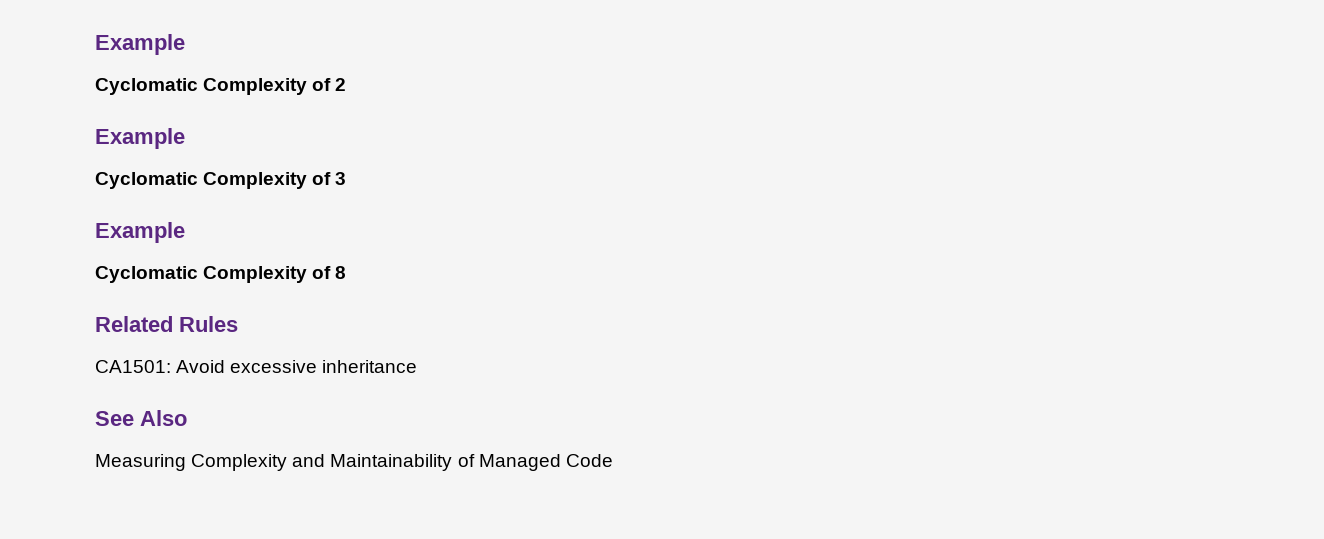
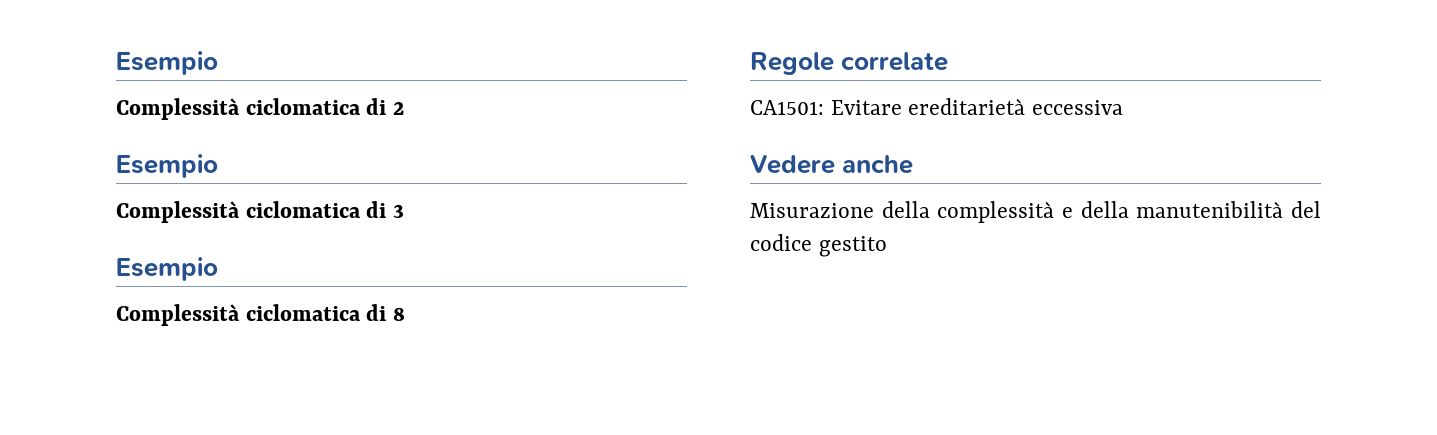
[95,34,185,55] [95,78,347,95] [95,128,185,149] [95,172,347,189] [95,222,185,243] [95,266,332,283] Example // Cyclomatic Complexity of 2 // Example // Cyclomatic Complexity of 3 // Example // Cyclomatic Complexity of -> [116,51,218,75] [116,98,404,120] [116,154,218,178] [116,201,404,223] [116,257,218,281] [116,304,387,326] Esempio // Complessità ciclomatica di 2 // Esempio // Complessità ciclomatica di 3 // Esempio // Complessità ciclomatica di
[95,316,238,332] Related Rules -> [750,52,949,75] Regole correlate
[176,360,418,373] [95,410,187,426] [95,454,613,471] Avoid excessive inheritance // See Also // Measuring Complexity and Maintainability of Managed Code -> [830,98,1123,115] [750,155,914,174] [750,201,1321,223] [750,234,887,257] Evitare ereditarietà eccessiva // Vedere anche // Misurazione della complessità e della manutenibilità del codice gestito

